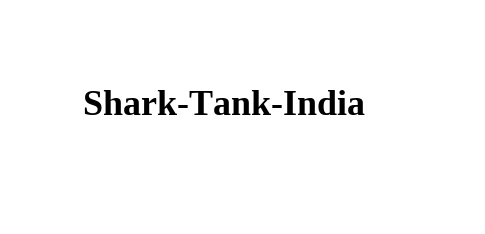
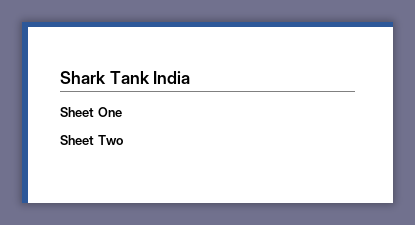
[83,90,365,115] Shark-Tank-India -> [60,71,191,84] [60,107,122,117] [60,135,123,145] Shark Tank India // Sheet One // Sheet Two

